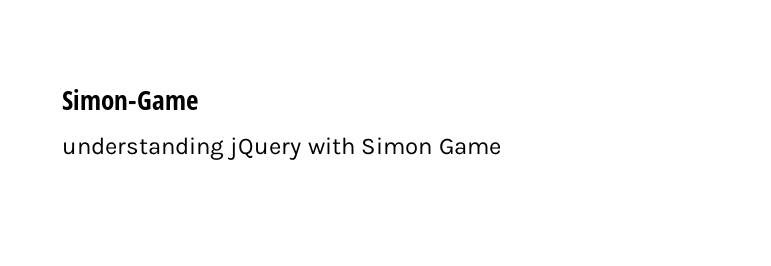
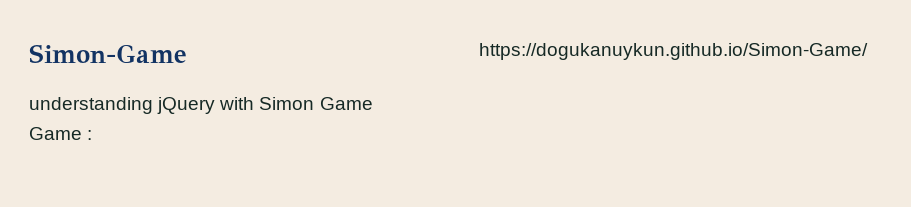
(501, 146) none -> [29,127,93,140] [479,43,868,60] // Game : https://dogukanuykun.github.io/Simon-Game/

